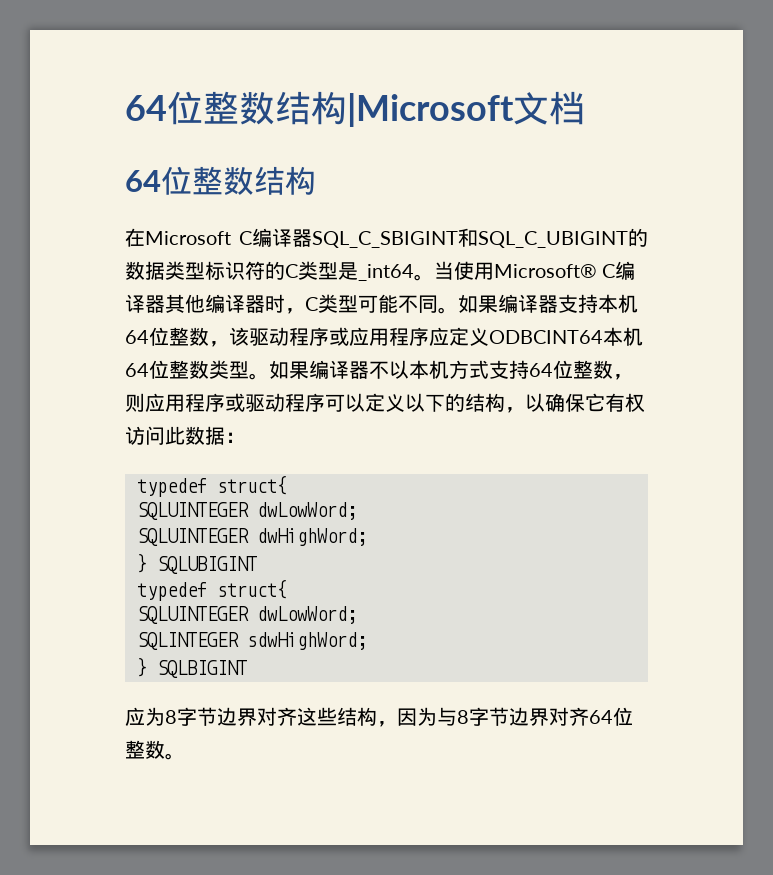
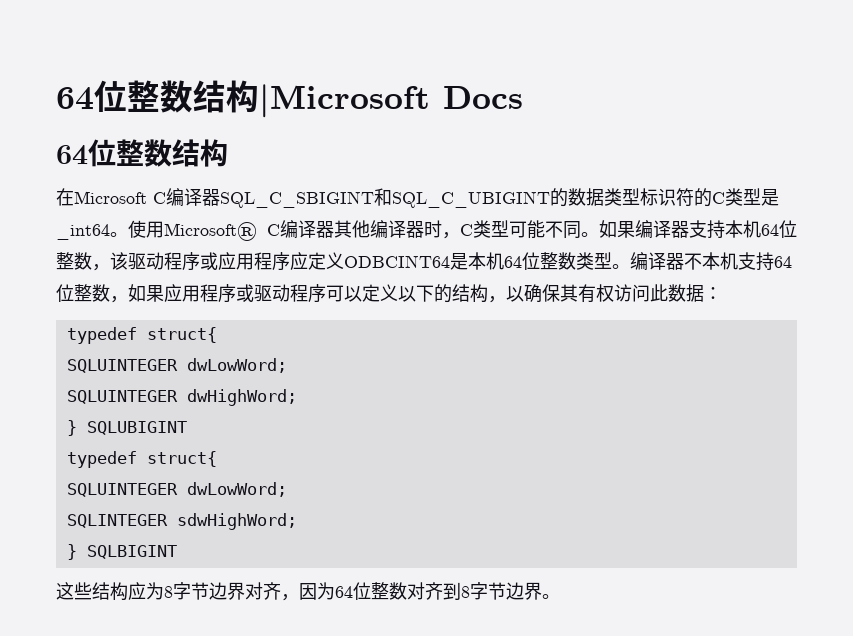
[513,91,585,125] 文档 -> [443,86,523,109] Docs
[434,261,454,280] 当 -> (128, 234) none
(603, 337) none -> [450,253,468,270] 是
[269,360,309,379] 如果 -> (630, 266) none
[389,360,489,379] 以本机方式 -> [702,252,738,270] 本机
[125,393,145,412] 则 -> [128,284,164,302] 如果
[585,393,605,412] 它 -> [560,284,578,302] 其
(247, 669) none -> [56,582,128,601] 这些结构
[297,707,633,727] [125,740,165,759] 这些结构，因为与8字节边界对齐64位整数 -> [281,582,542,601] ，因为64位整数对齐到8字节边界

